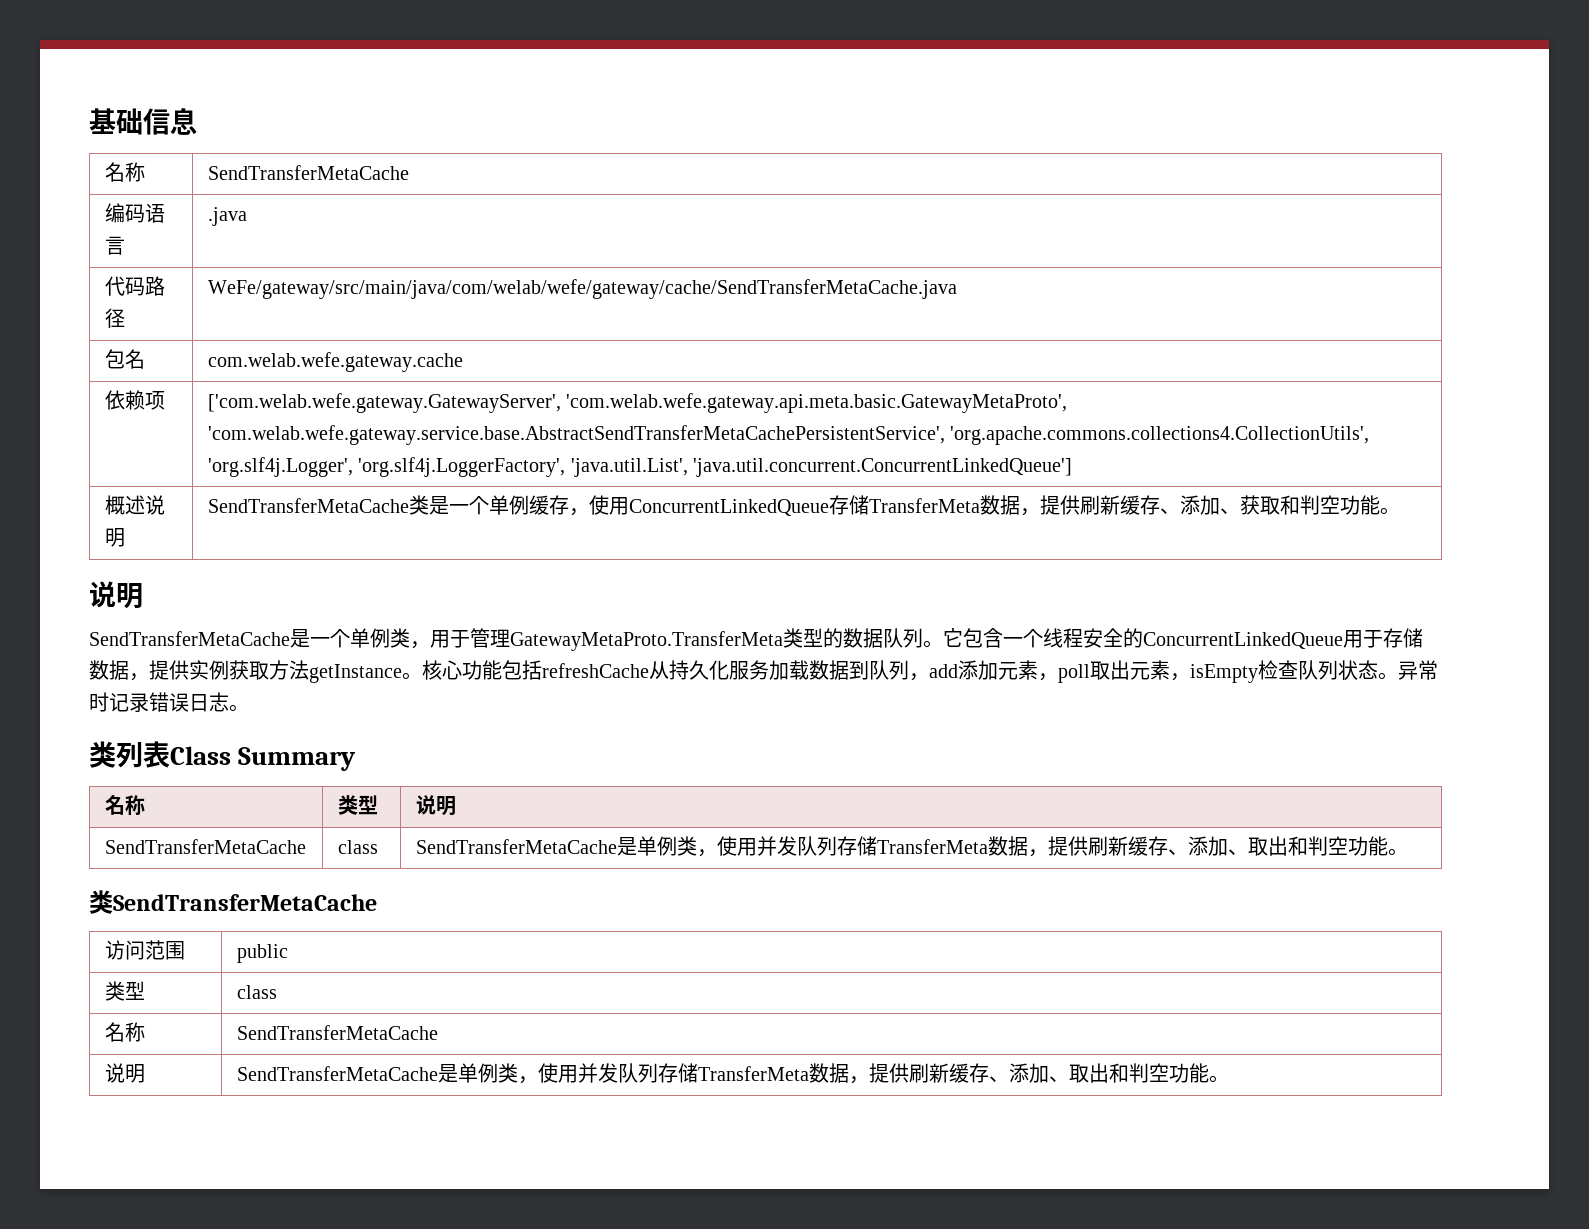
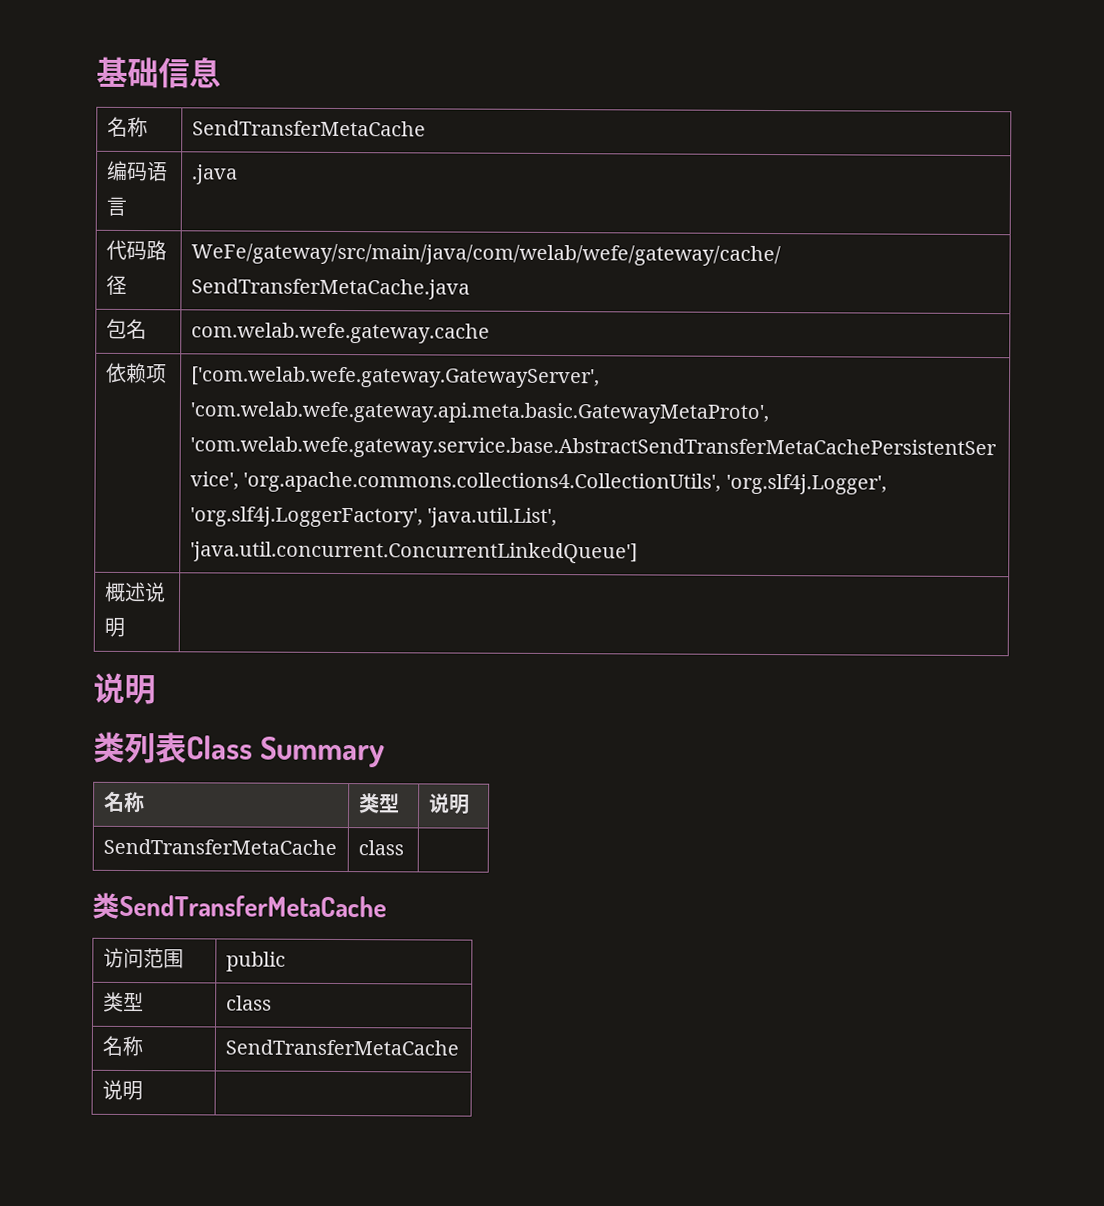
[207,495,1400,516] [89,581,143,609] [89,628,1423,651] [89,660,1438,683] [89,692,249,712] SendTransferMetaCache类是一个单例缓存，使用ConcurrentLinkedQueue存储TransferMeta数据，提供刷新缓存、添加、获取和判空功能。 // 说明 // SendTransferMetaCache是一个单例类，用于管理GatewayMetaProto.TransferMeta类型的数据队列。它包含一个线程安全的ConcurrentLinkedQueue用于存储数据，提供实例获取方法getInstance。核心功能包括refreshCache从持久化服务加载数据到队列，add添加元素，poll取出元素，isEmpty检查队列状态。异常时记录错误日志。 -> [93,672,156,705] // 说明
[415,836,1408,857] SendTransferMetaCache是单例类，使用并发队列存储TransferMeta数据，提供刷新缓存、添加、取出和判空功能。 -> (404, 848) none
[236,1063,1229,1084] SendTransferMetaCache是单例类，使用并发队列存储TransferMeta数据，提供刷新缓存、添加、取出和判空功能。 -> (143, 1090) none

